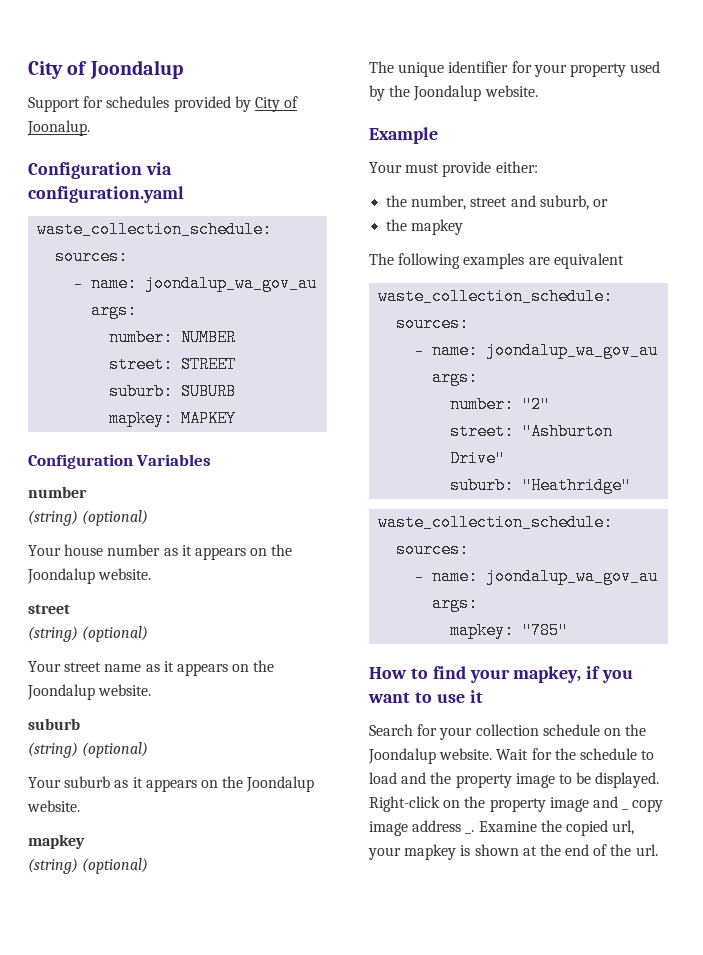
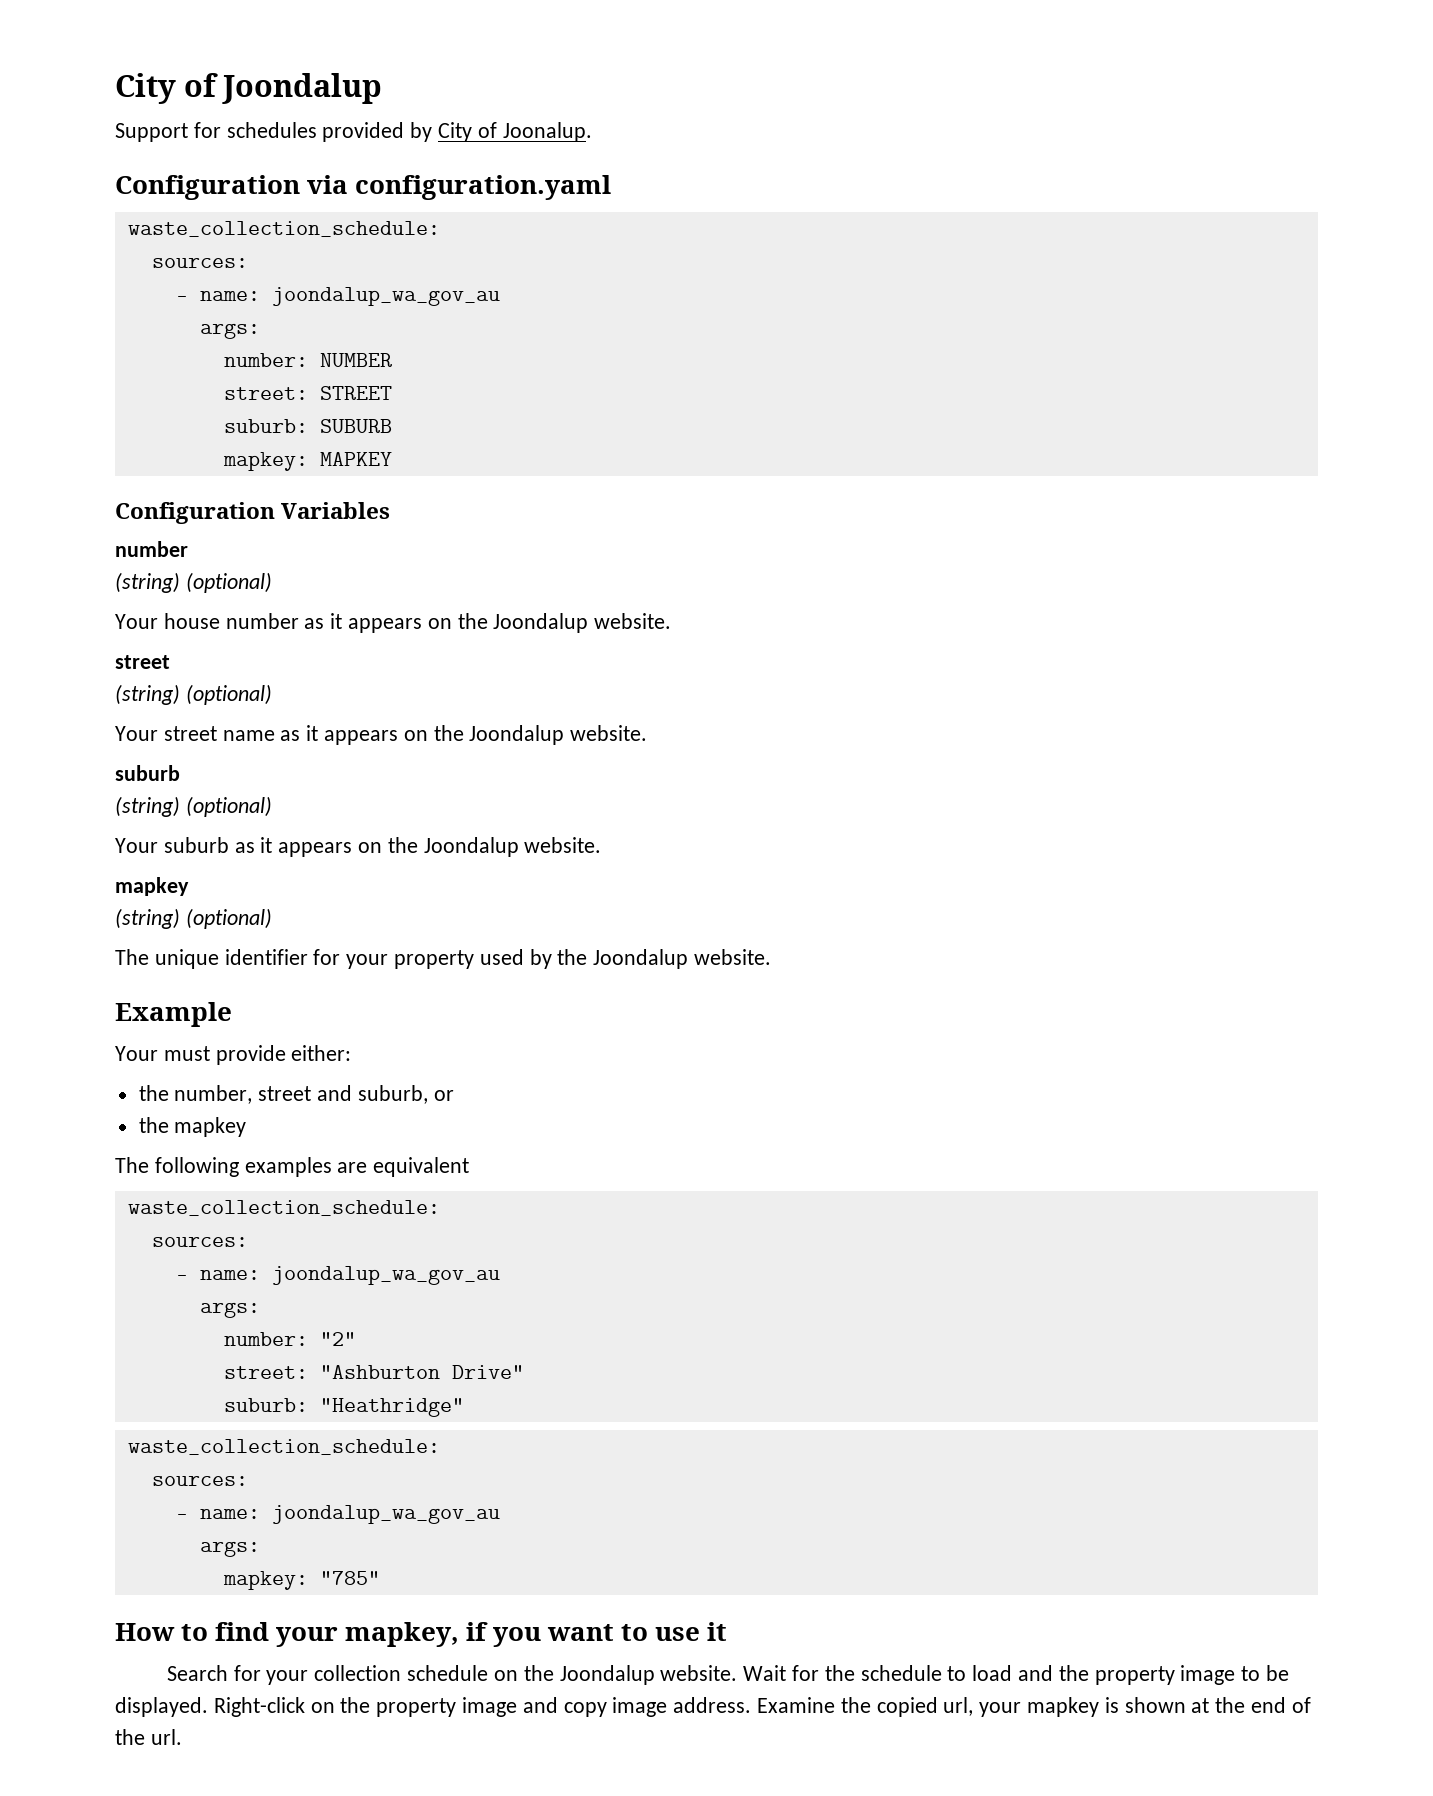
[622,808,629,810] _ -> (558, 1705) none
[412,820,475,834] address _. -> [673,1697,752,1713] address.

